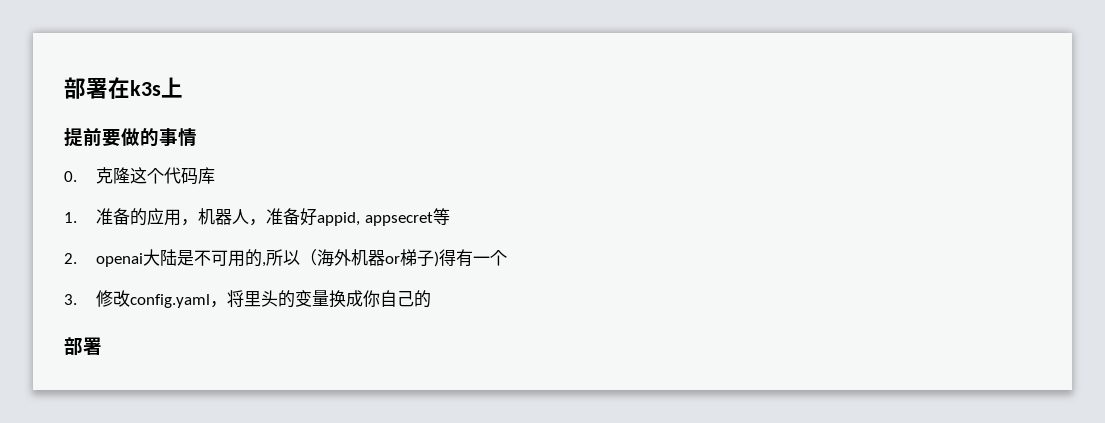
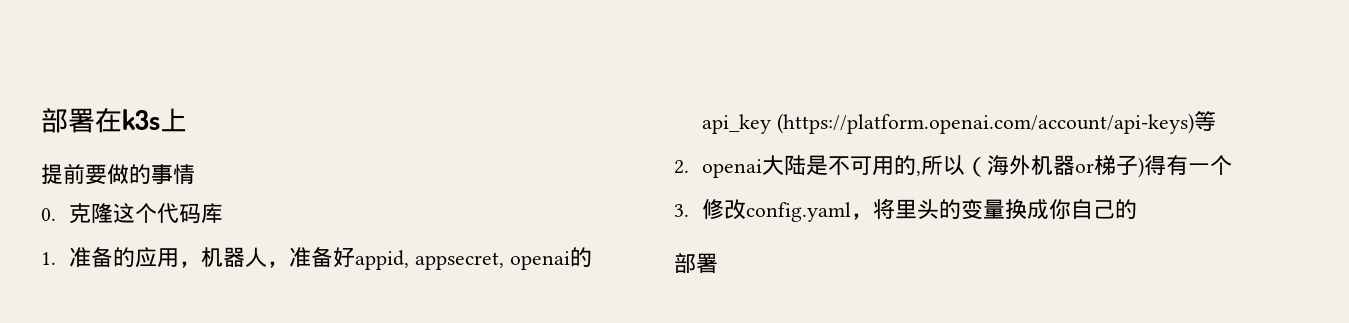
[365,212,434,226] appsecret -> [414,247,592,270] [702,113,1194,134] appsecret, openai的api_key (https://platform.openai.com/account/api-keys)

